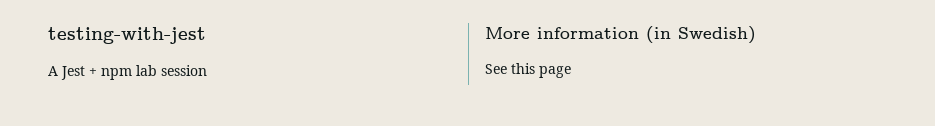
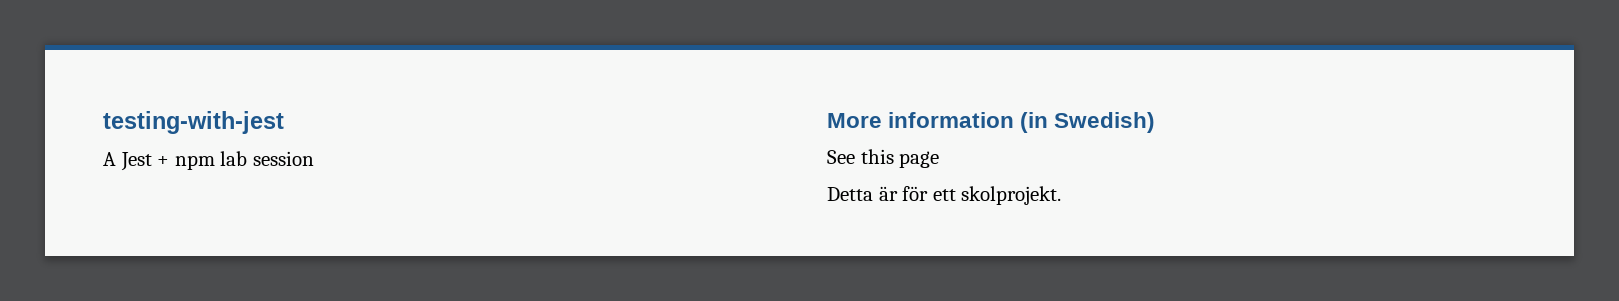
(571, 72) none -> [827,186,1062,205] // Detta är för ett skolprojekt.

